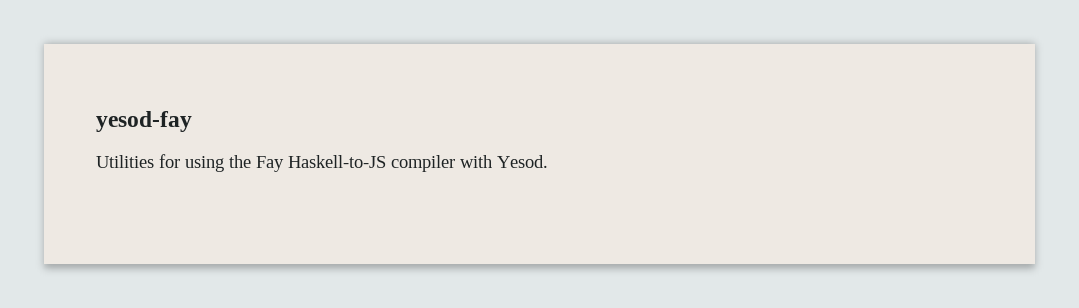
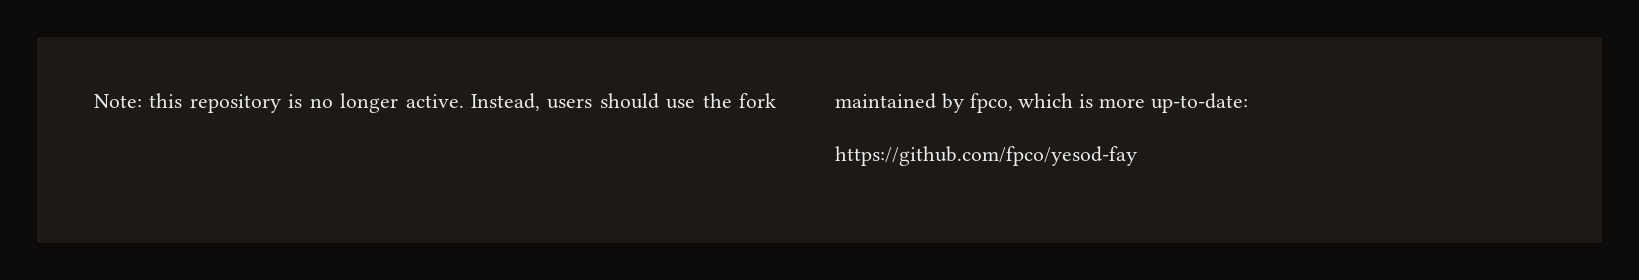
[96,111,192,132] [96,154,548,172] yesod-fay // Utilities for using the Fay Haskell-to-JS compiler with Yesod. -> [94,93,1248,113] [835,146,1137,166] Note: this repository is no longer active. Instead, users should use the fork maintained by fpco, which is more up-to-date: // https://github.com/fpco/yesod-fay

